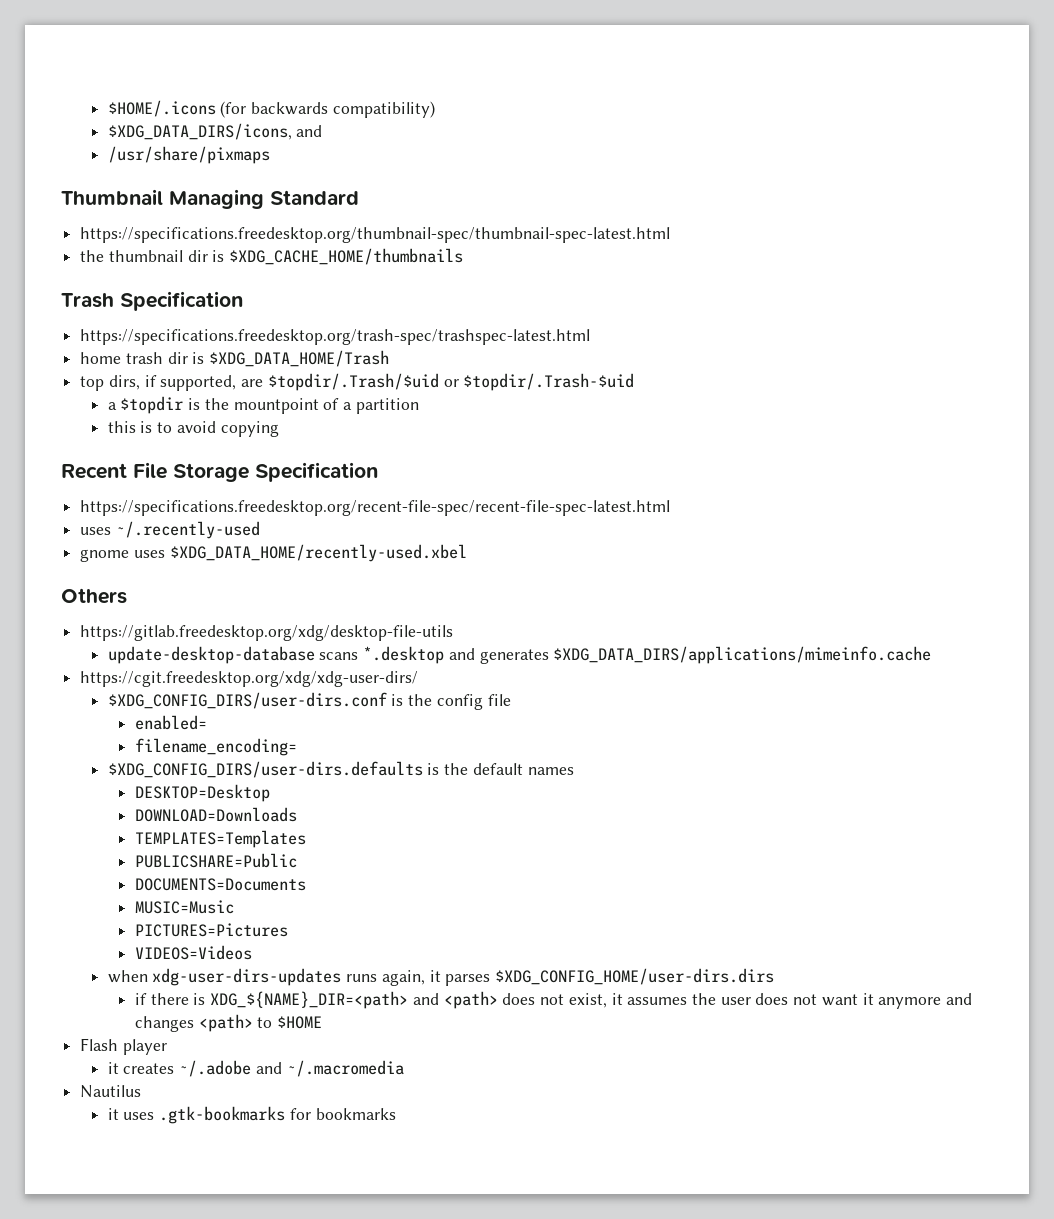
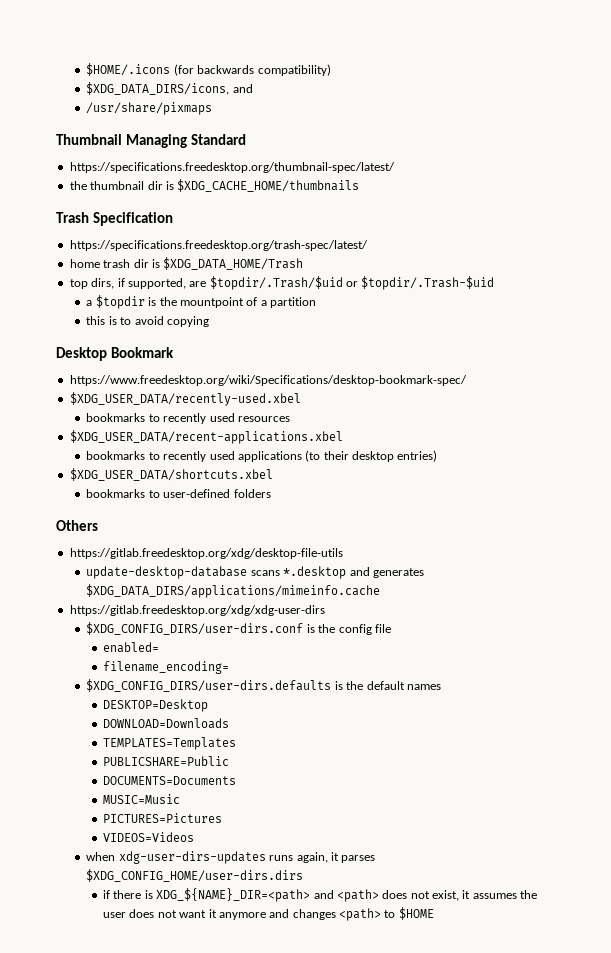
[80,227,671,243] https://specifications.freedesktop.org/thumbnail-spec/thumbnail-spec-latest.html -> [69,162,395,173] https://specifications.freedesktop.org/thumbnail-spec/latest/
[80,329,591,345] https://specifications.freedesktop.org/trash-spec/trashspec-latest.html -> [69,240,368,251] https://specifications.freedesktop.org/trash-spec/latest/
[61,462,378,482] [80,500,671,516] [80,521,260,539] [80,544,467,562] Recent File Storage Specification // https://specifications.freedesktop.org/recent-file-spec/recent-file-spec-latest.html // uses ~/.recently-used // gnome uses $XDG_DATA_HOME/recently-used.xbel -> [56,347,174,361] [69,375,467,386] [69,392,301,406] [86,413,290,424] [69,430,343,444] [86,450,438,462] [69,468,273,481] [86,489,271,498] Desktop Bookmark // https://www.freedesktop.org/wiki/Specifications/desktop-bookmark-spec/ // $XDG_USER_DATA/recently-used.xbel // bookmarks to recently used resources // $XDG_USER_DATA/recent-applications.xbel // bookmarks to recently used applications (to their desktop entries) // $XDG_USER_DATA/shortcuts.xbel // bookmarks to user-defined folders
[80,671,419,687] https://cgit.freedesktop.org/xdg/xdg-user-dirs/ -> [69,605,325,616] https://gitlab.freedesktop.org/xdg/xdg-user-dirs
[80,1038,167,1055] [107,1060,404,1077] [80,1085,142,1098] [107,1106,396,1124] // Flash player // it creates ~/.adobe and ~/.macromedia // Nautilus // it uses .gtk-bookmarks for bookmarks -> (434, 913) none

